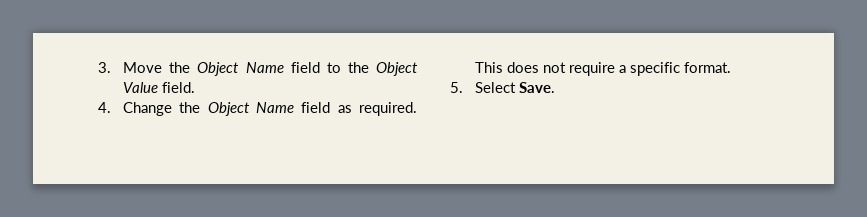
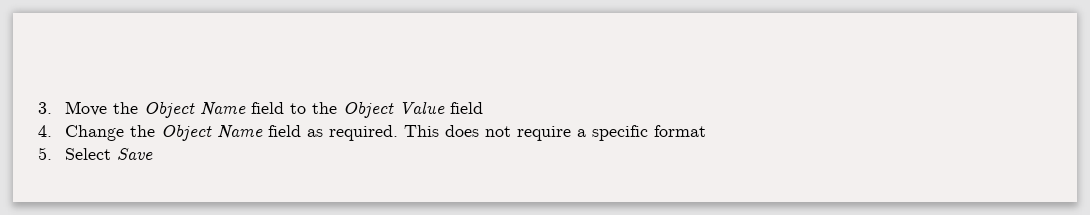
[162,82,196,93] field. -> [450,102,484,114] field
[684,62,732,73] format. -> [654,125,707,137] format
[519,82,556,93] Save. -> [117,148,154,160] Save

